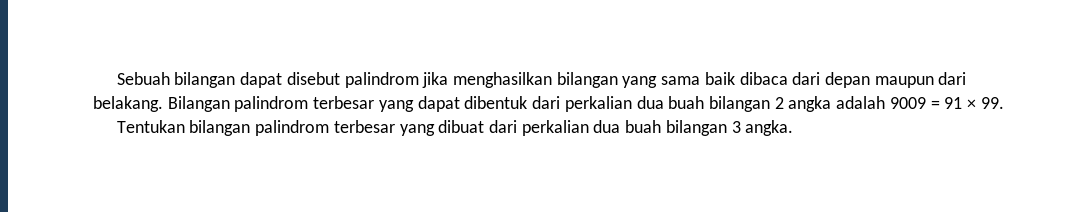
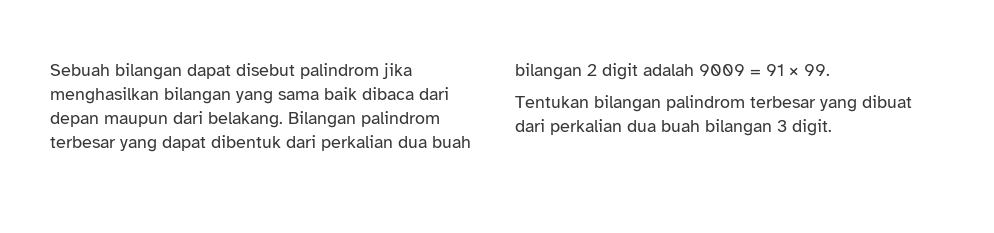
[788,96,832,112] angka -> [602,63,638,80] digit
[745,120,794,136] angka. -> [792,119,832,136] digit.

